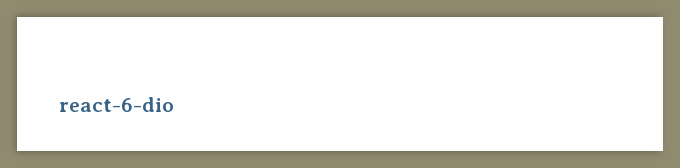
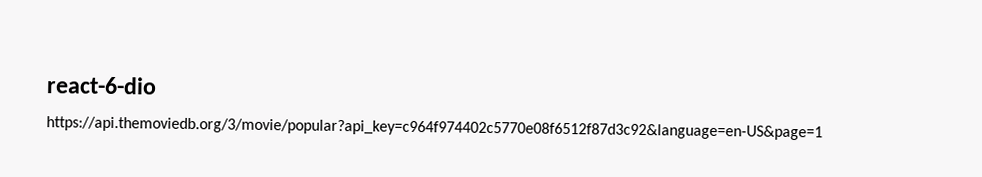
(174, 104) none -> [46,116,823,141] // https://api.themoviedb.org/3/movie/popular?api_key=c964f974402c5770e08f6512f87d3c92&language=en-US&page=1

